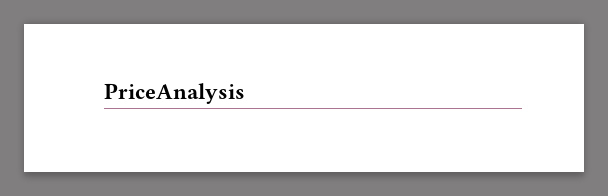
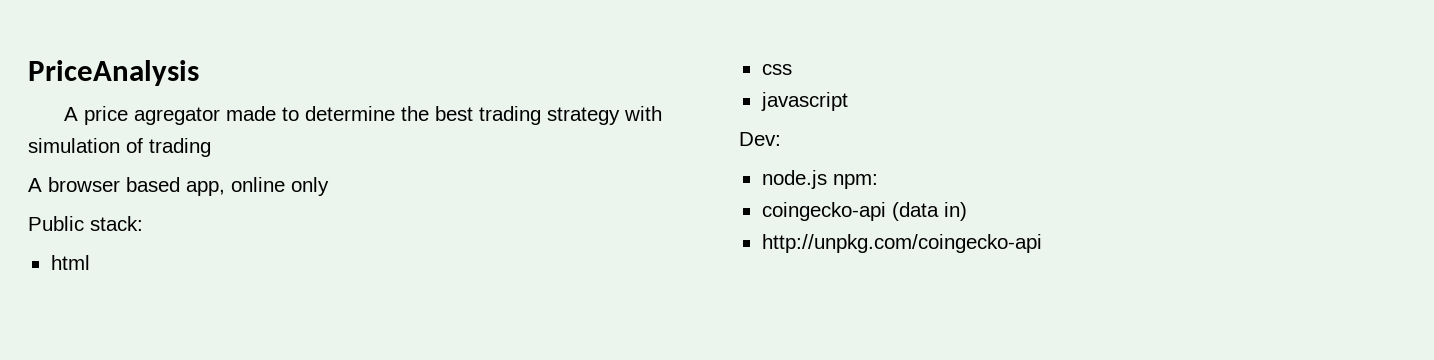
(245, 93) none -> [63,106,662,125] [28,138,211,157] [28,177,329,196] [28,216,143,231] [50,255,90,270] [761,64,792,75] [760,92,848,111] [739,132,781,146] [761,170,878,189] [761,202,967,221] [761,234,1042,253] // A price agregator made to determine the best trading strategy with simulation of trading // A browser based app, online only // Public stack: // html // css // javascript // Dev: // node.js npm: // coingecko-api (data in) // http://unpkg.com/coingecko-api

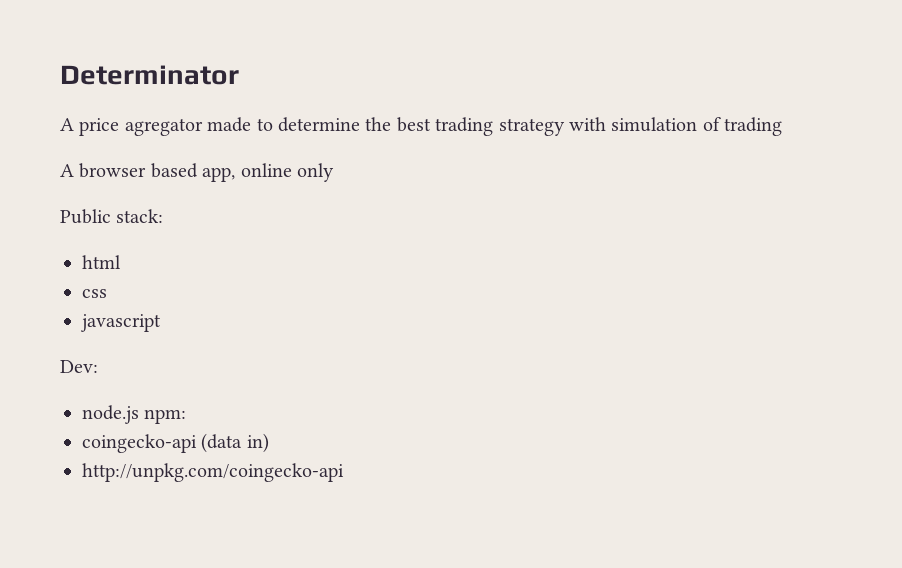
[28,60,199,86] PriceAnalysis -> [60,65,239,85] Determinator

